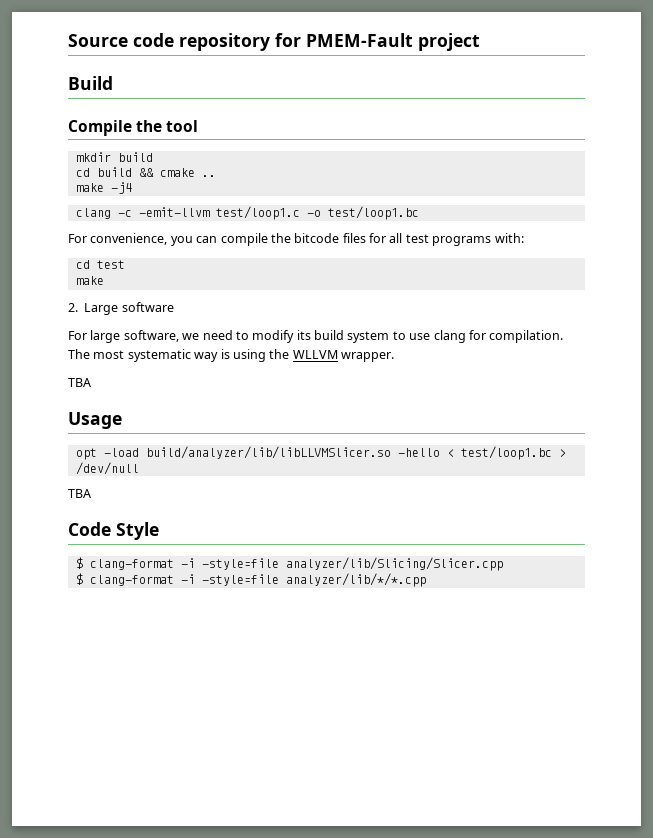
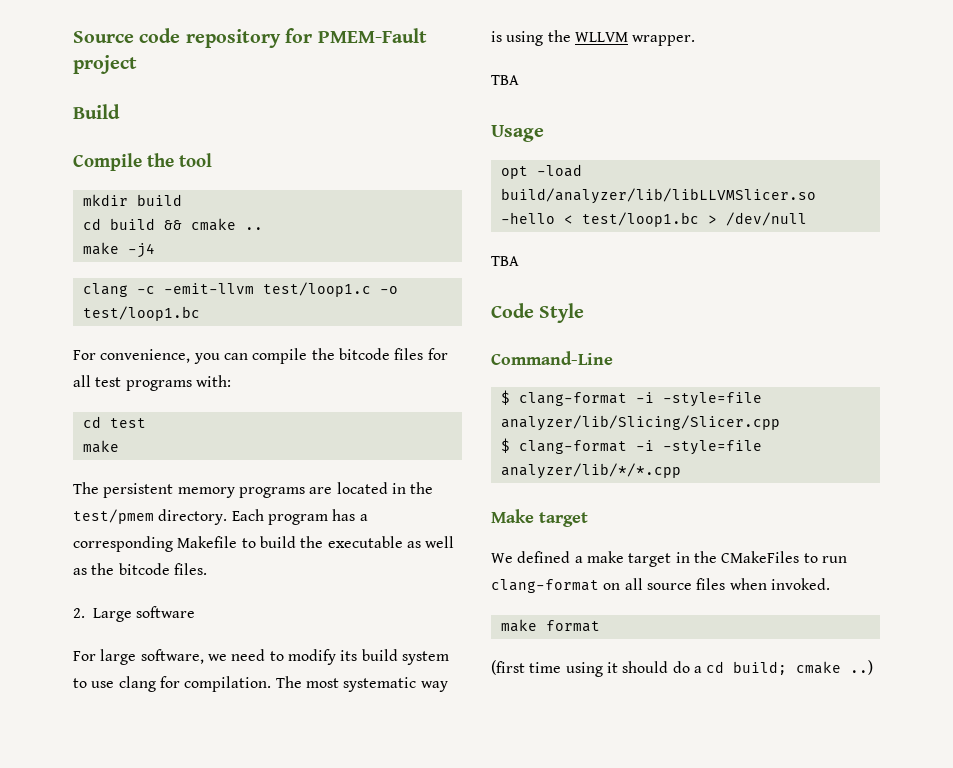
(104, 280) none -> [73,482,434,498] [73,509,368,525] [73,536,455,552] [73,563,207,575] // The persistent memory programs are located in the test/pmem directory. Each program has a corresponding Makefile to build the executable as well as the bitcode files.
(159, 531) none -> [491,351,613,365] // Command-Line
(426, 580) none -> [491,509,588,527] [491,551,847,567] [491,578,830,593] [500,619,600,632] [491,660,874,677] // Make target // We defined a make target in the CMakeFiles to run clang-format on all source files when invoked. // make format // (first time using it should do a cd build; cmake ..)

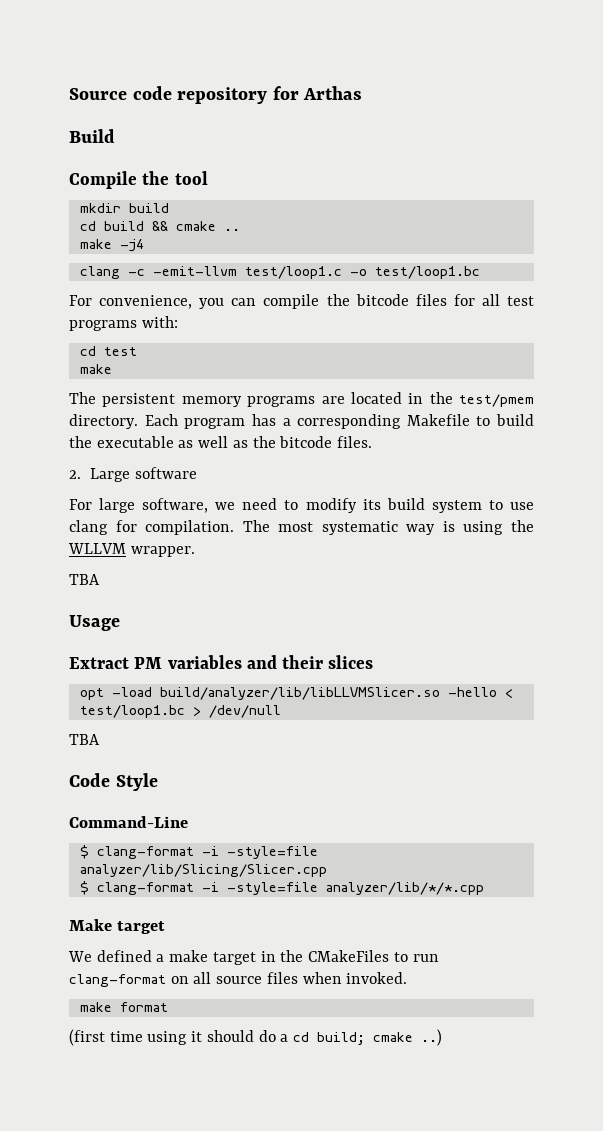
[317,28,427,43] [73,55,137,74] PMEM-Fault project -> [303,86,363,100] Arthas
(544, 133) none -> [69,655,374,669] // Extract PM variables and their slices

